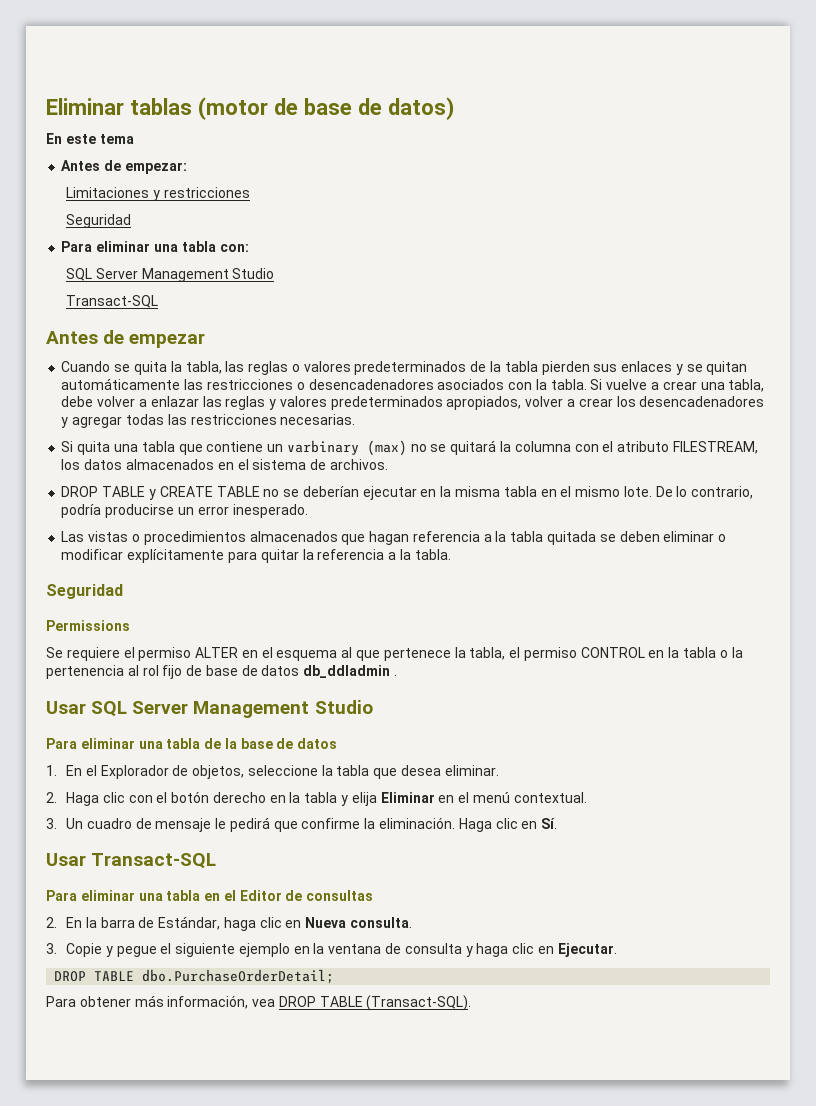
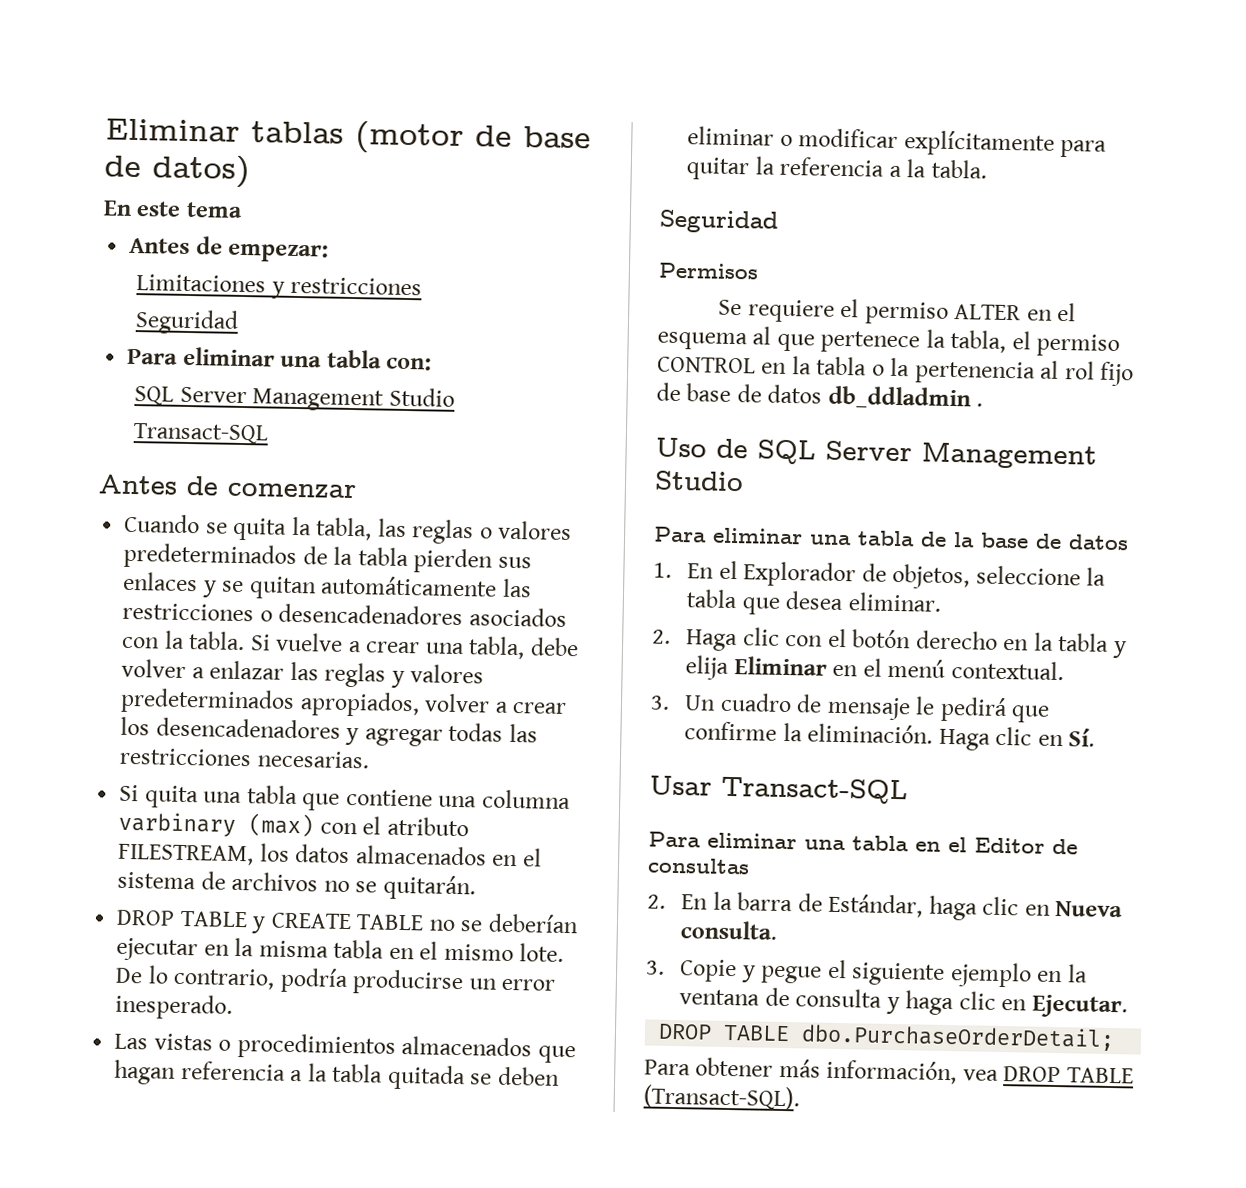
[129,333,206,348] empezar -> [227,482,356,499] comenzar
[267,440,571,456] un varbinary (max) no se quitará la columna -> [438,789,571,810] [118,811,315,838] una columna varbinary (max)
[329,459,388,470] archivos. -> [231,871,476,901] archivos no se quitarán.
[46,620,130,631] Permissions -> [658,262,759,280] Permisos
[46,701,86,714] Usar -> [655,437,748,459] Uso de

